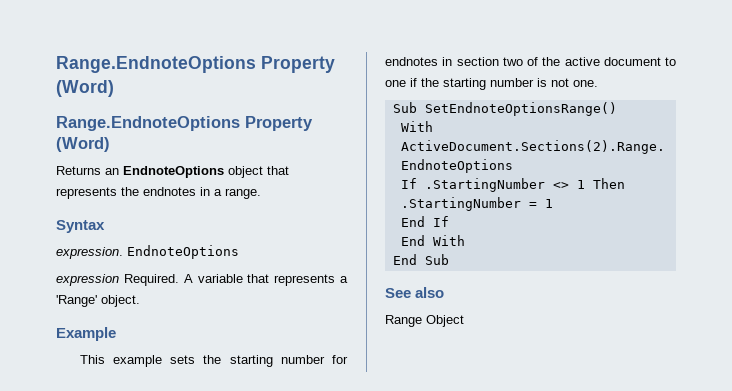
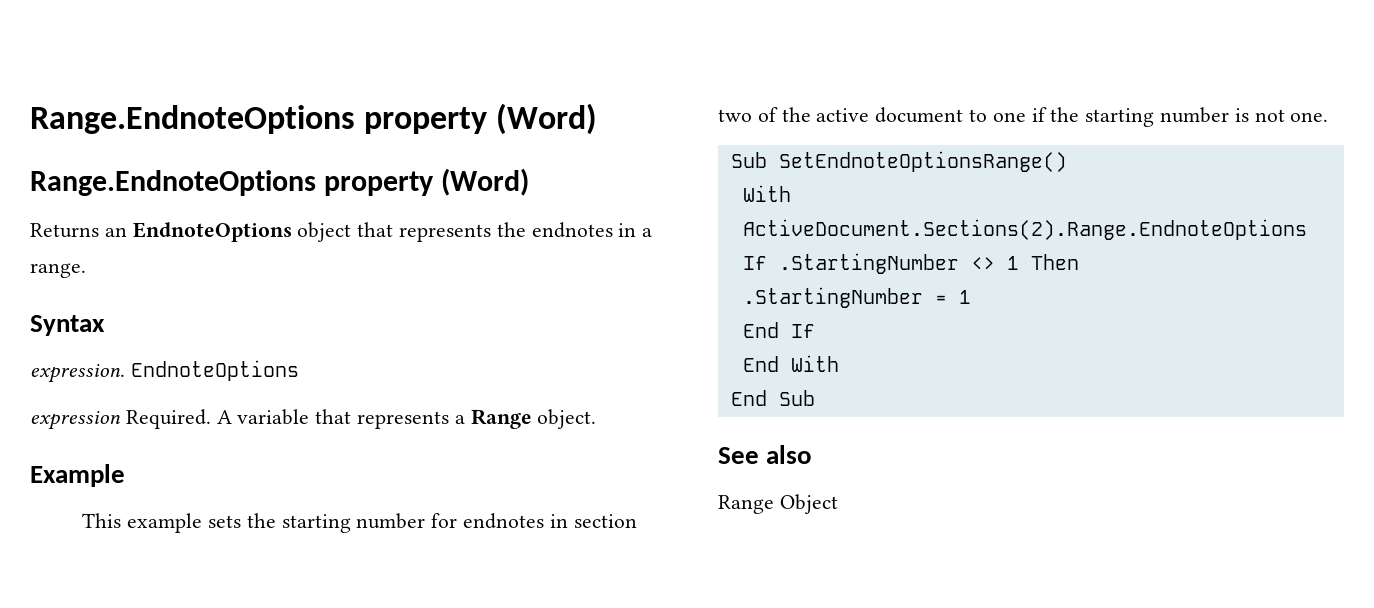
[56,56,335,73] Range.EndnoteOptions Property -> [30,105,488,134] Range.EndnoteOptions property
[245,116,313,131] Property -> [324,171,435,196] property
[56,295,97,307] 'Range' -> [470,409,532,429] Range

